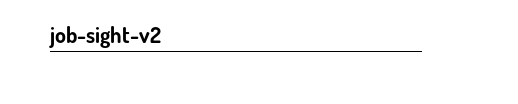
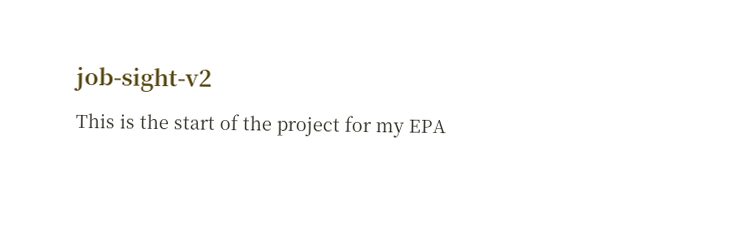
(161, 37) none -> [75,112,446,138] // This is the start of the project for my EPA

